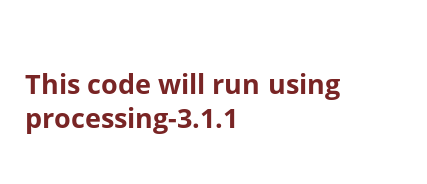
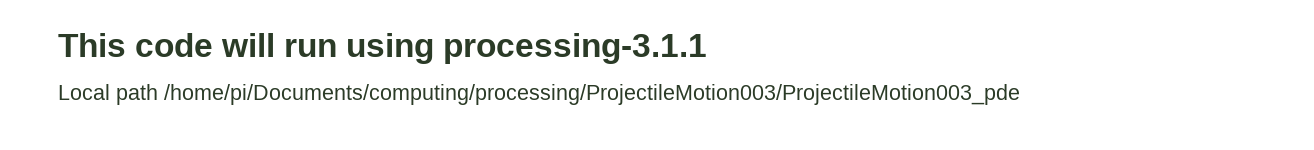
(238, 120) none -> [58,84,1020,105] // Local path /home/pi/Documents/computing/processing/ProjectileMotion003/ProjectileMotion003_pde

